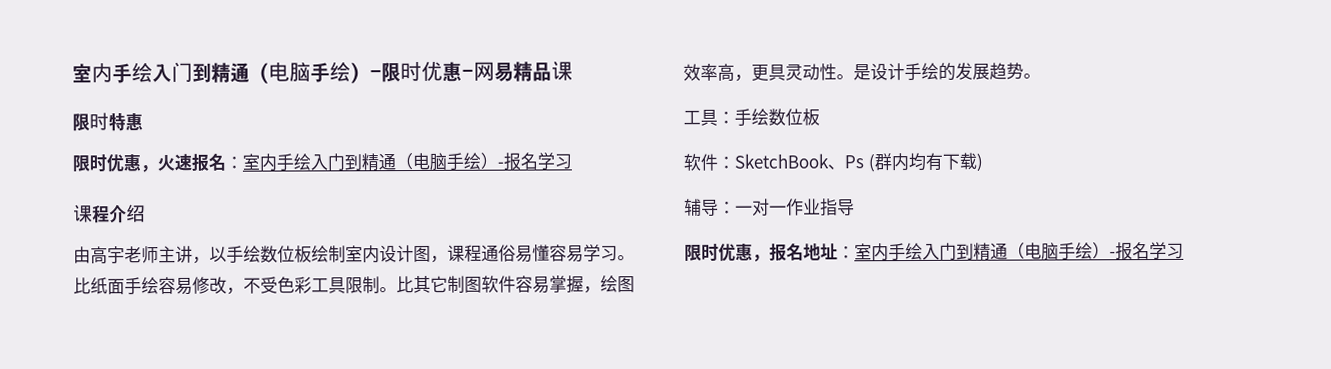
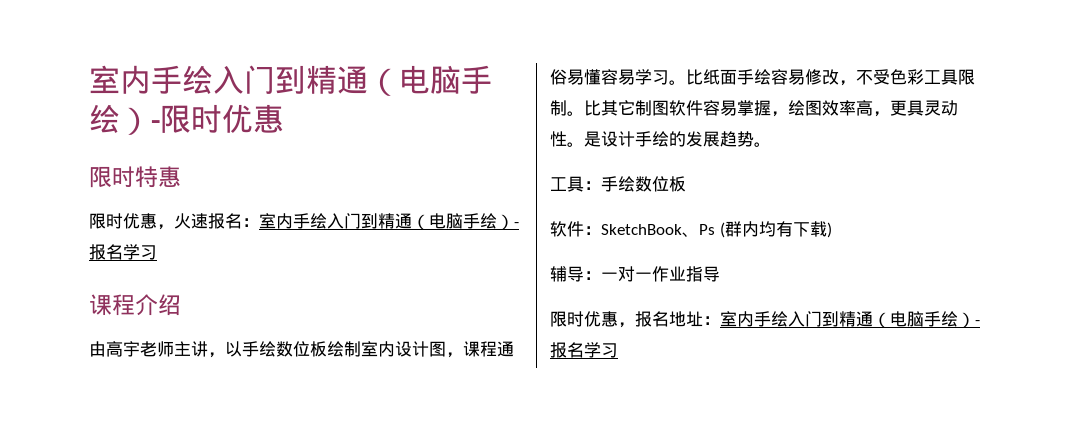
[461,61,573,82] -网易精品课 -> (284, 118) none

